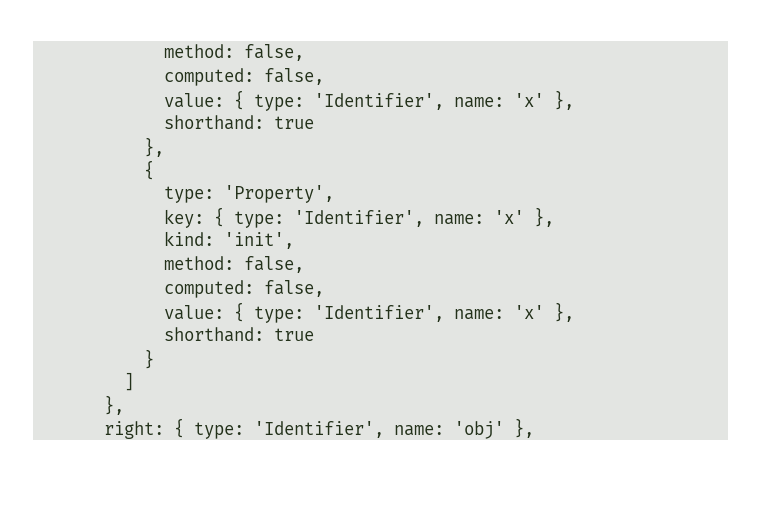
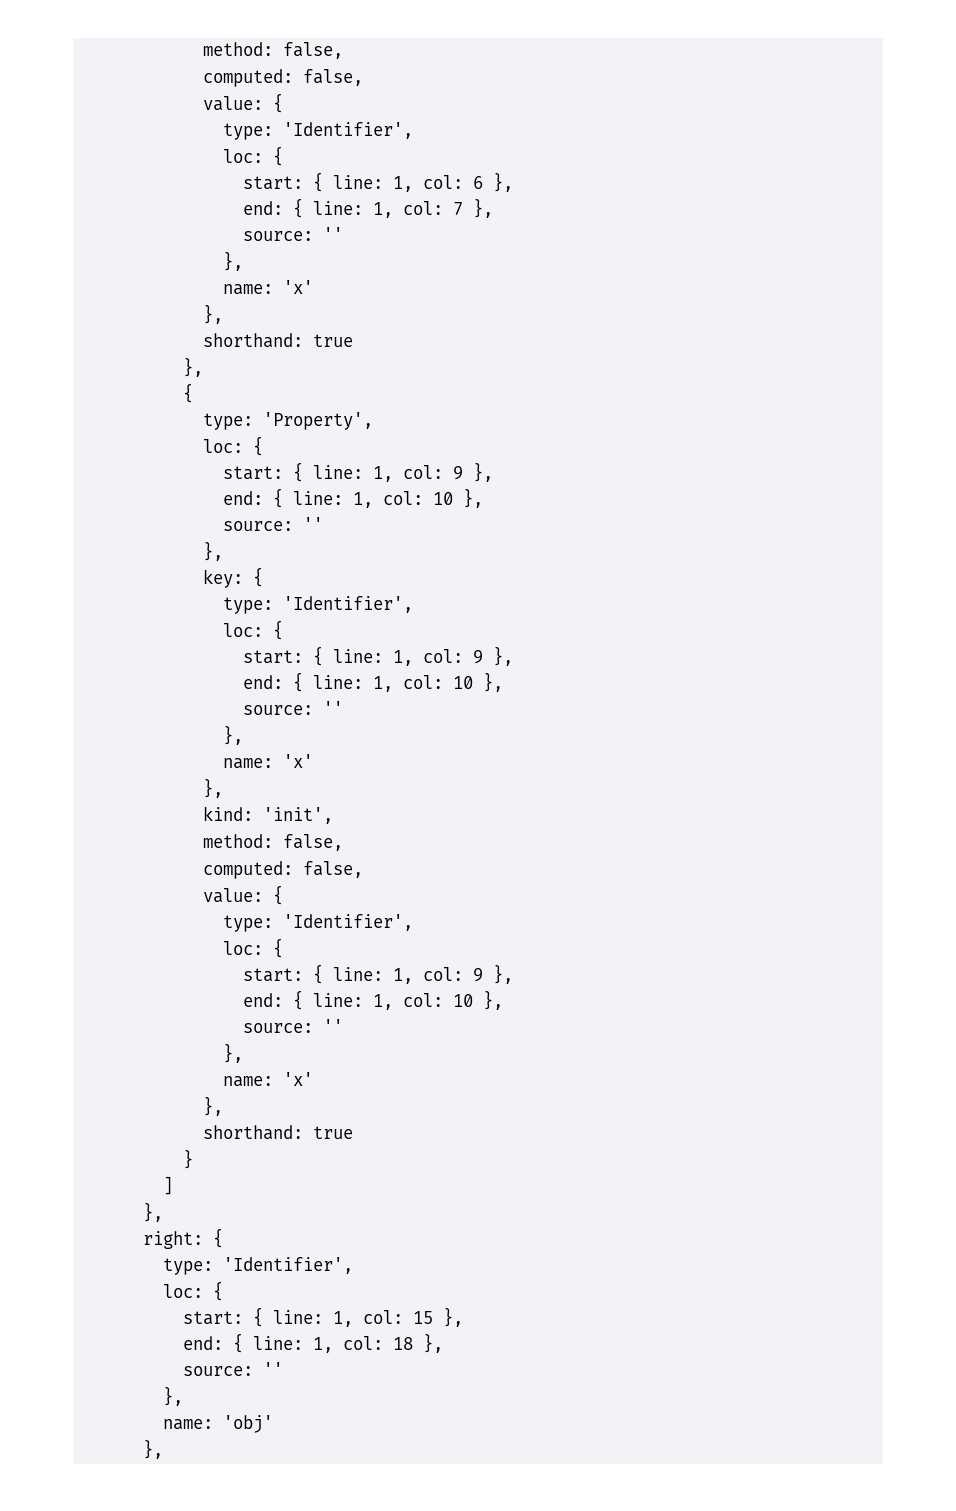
[163,44,304,61] [163,68,324,86] [163,90,544,111] method: false, // computed: false, // value: { type: 'Identifier', name: 'x' -> [203,42,344,59] [203,69,364,87] [203,93,284,113] [223,122,414,140] [223,146,284,166] [243,172,514,192] [243,198,494,218] [243,227,344,241] [223,251,244,271] [223,280,314,295] method: false, // computed: false, // value: { // type: 'Identifier', // loc: { // start: { line: 1, col: 6 }, // end: { line: 1, col: 7 }, // source: '' // }, // name: 'x' //
(334, 194) none -> [203,436,264,456] [223,462,494,482] [223,488,484,508] [223,517,324,531] [203,541,224,561] // loc: { // start: { line: 1, col: 9 }, // end: { line: 1, col: 10 }, // source: '' // },
[233,210,524,228] type: 'Identifier', name: 'x' -> [223,596,414,614] [223,620,284,640] [243,646,514,666] [243,672,504,692] [243,701,344,715] [223,725,244,745] [223,754,314,769] // type: 'Identifier', // loc: { // start: { line: 1, col: 9 }, // end: { line: 1, col: 10 }, // source: '' // }, // name: 'x' //
[253,305,544,323] type: 'Identifier', name: 'x' -> [223,914,414,932] [223,938,284,958] [243,964,514,984] [243,990,504,1010] [243,1019,344,1033] [223,1043,244,1063] [223,1072,314,1087] // type: 'Identifier', // loc: { // start: { line: 1, col: 9 }, // end: { line: 1, col: 10 }, // source: '' // }, // name: 'x' //
[193,421,384,439] type: 'Identifier', -> [163,1257,354,1275] [163,1281,224,1301] [183,1307,464,1327] [183,1333,444,1353] [183,1362,284,1376] [163,1386,184,1406] // type: 'Identifier', // loc: { // start: { line: 1, col: 15 }, // end: { line: 1, col: 18 }, // source: '' // }, //
(504, 430) none -> (274, 1424) //

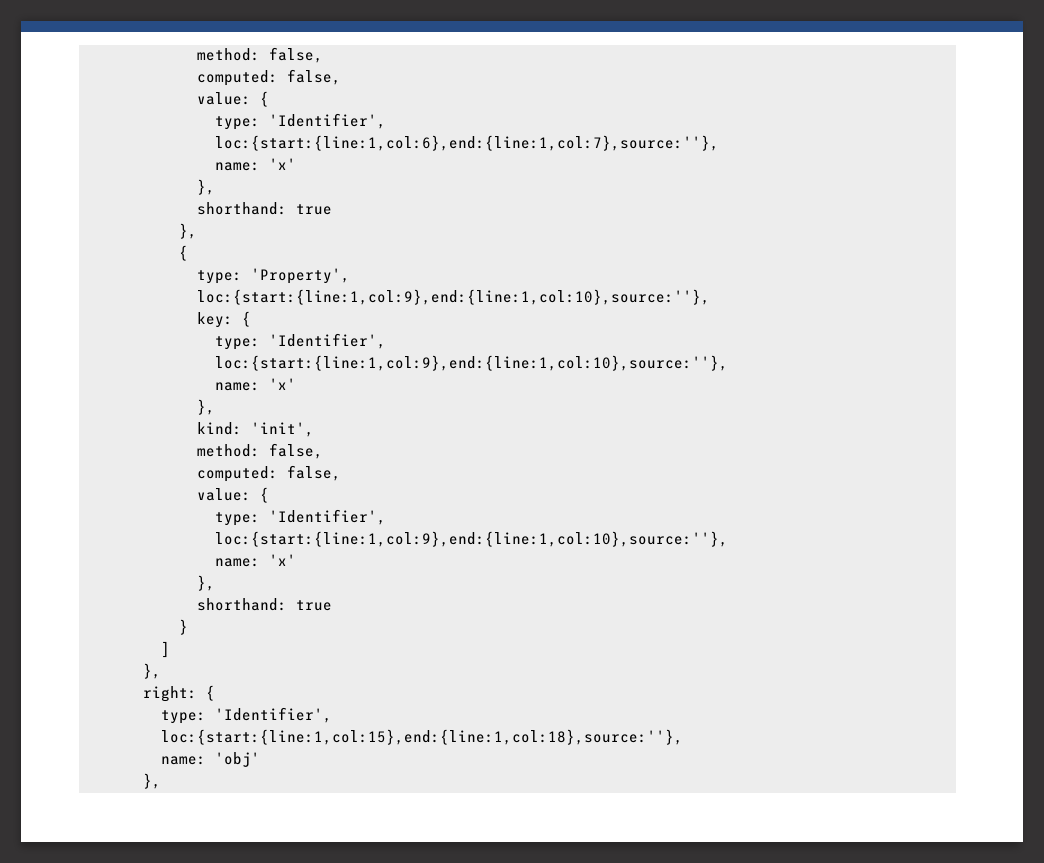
[203,42,344,59] [203,69,364,87] [203,93,284,113] [223,122,414,140] [223,146,284,166] [243,172,514,192] [243,198,494,218] [243,227,344,241] [223,251,244,271] method: false, // computed: false, // value: { // type: 'Identifier', // loc: { // start: { line: 1, col: 6 }, // end: { line: 1, col: 7 }, // source: '' // }, -> [196,47,323,63] [196,69,341,86] [196,91,269,107] [214,113,386,130] [214,135,719,151] method: false, // computed: false, // value: { // type: 'Identifier', // loc:{start:{line:1,col:6},end:{line:1,col:7},source:''},
[203,436,264,456] [223,462,494,482] [223,488,484,508] [223,517,324,531] [203,541,224,561] [203,567,264,588] [223,596,414,614] [223,620,284,640] [243,646,514,666] [243,672,504,692] [243,701,344,715] [223,725,244,745] loc: { // start: { line: 1, col: 9 }, // end: { line: 1, col: 10 }, // source: '' // }, // key: { // type: 'Identifier', // loc: { // start: { line: 1, col: 9 }, // end: { line: 1, col: 10 }, // source: '' // }, -> [196,289,710,305] [196,311,251,328] [214,333,386,350] [214,355,728,371] loc:{start:{line:1,col:9},end:{line:1,col:10},source:''}, // key: { // type: 'Identifier', // loc:{start:{line:1,col:9},end:{line:1,col:10},source:''},
[223,938,284,958] [243,964,514,984] [243,990,504,1010] [243,1019,344,1033] [223,1043,244,1063] loc: { // start: { line: 1, col: 9 }, // end: { line: 1, col: 10 }, // source: '' // }, -> [214,531,728,547] loc:{start:{line:1,col:9},end:{line:1,col:10},source:''},
[163,1281,224,1301] [183,1307,464,1327] [183,1333,444,1353] [183,1362,284,1376] [163,1386,184,1406] loc: { // start: { line: 1, col: 15 }, // end: { line: 1, col: 18 }, // source: '' // }, -> [160,729,683,745] loc:{start:{line:1,col:15},end:{line:1,col:18},source:''},

